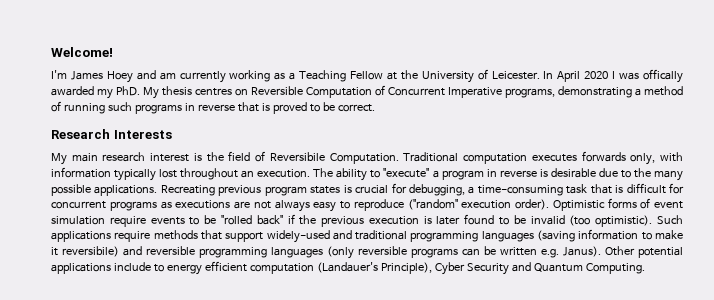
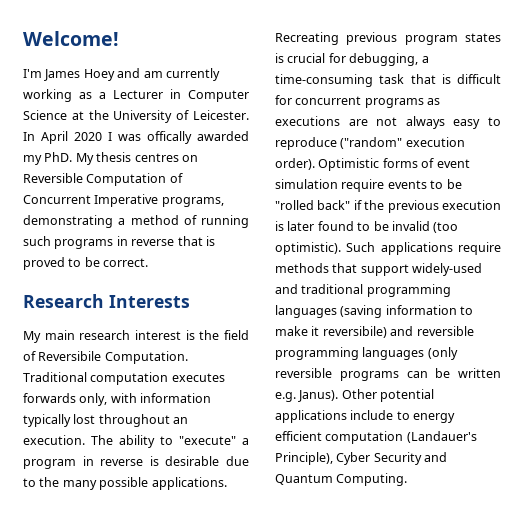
[299,70,384,82] Teaching Fellow -> [113,89,249,102] [23,110,67,120] Lecturer in Computer Science

